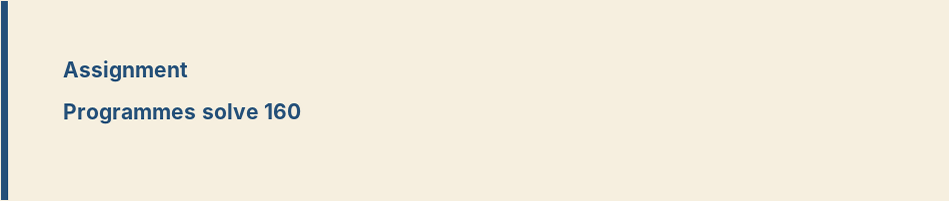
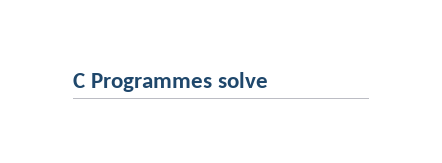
[62,60,188,83] Assignment // -> [73,73,85,88] C
[264,103,303,120] 160 -> (269, 80) none

